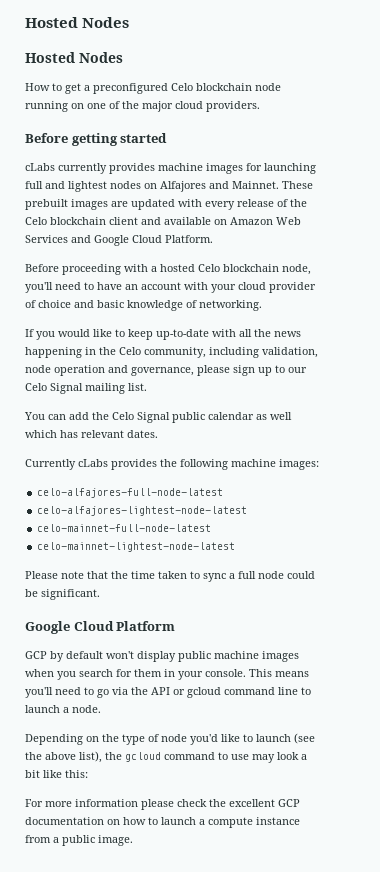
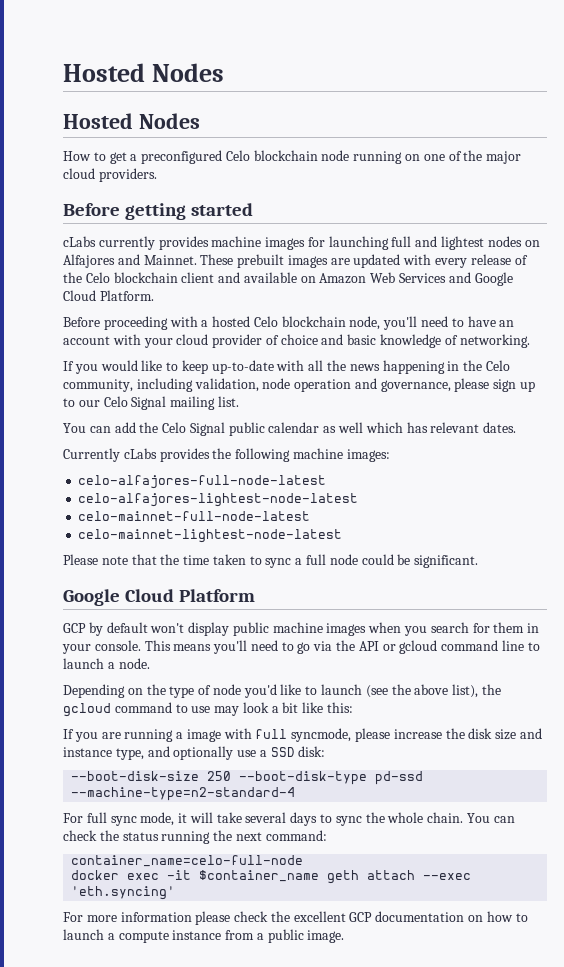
(88, 774) none -> [63,728,542,742] [63,746,326,760] [71,771,424,785] [71,787,296,801] [63,812,515,826] [63,830,327,844] [71,855,304,867] [71,870,472,884] [71,886,176,900] // If you are running a image with full syncmode, please increase the disk size and instance type, and optionally use a SSD disk: // --boot-disk-size 250 --boot-disk-type pd-ssd --machine-type=n2-standard-4 // For full sync mode, it will take several days to sync the whole chain. You can check the status running the next command: // container_name=celo-full-node // docker exec -it $container_name geth attach --exec 'eth.syncing'

